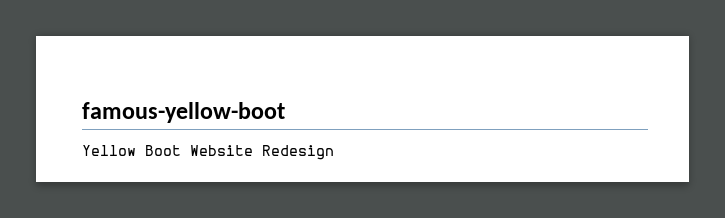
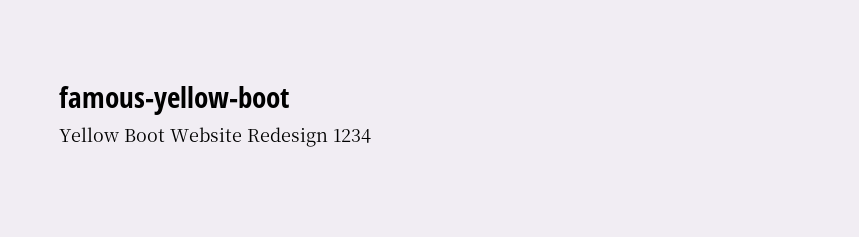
(334, 152) none -> [333,129,371,143] 1234

